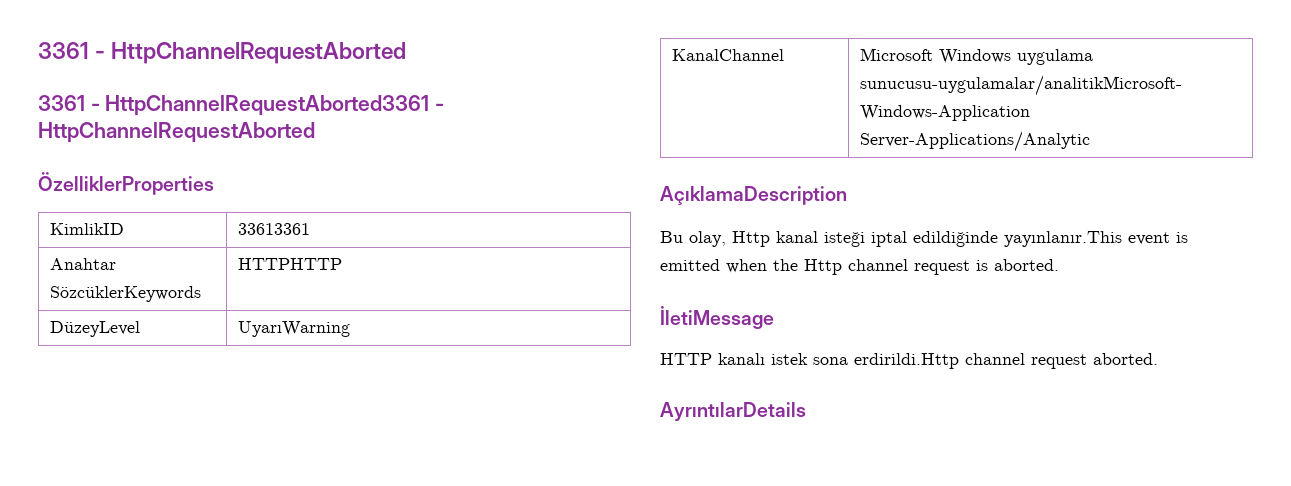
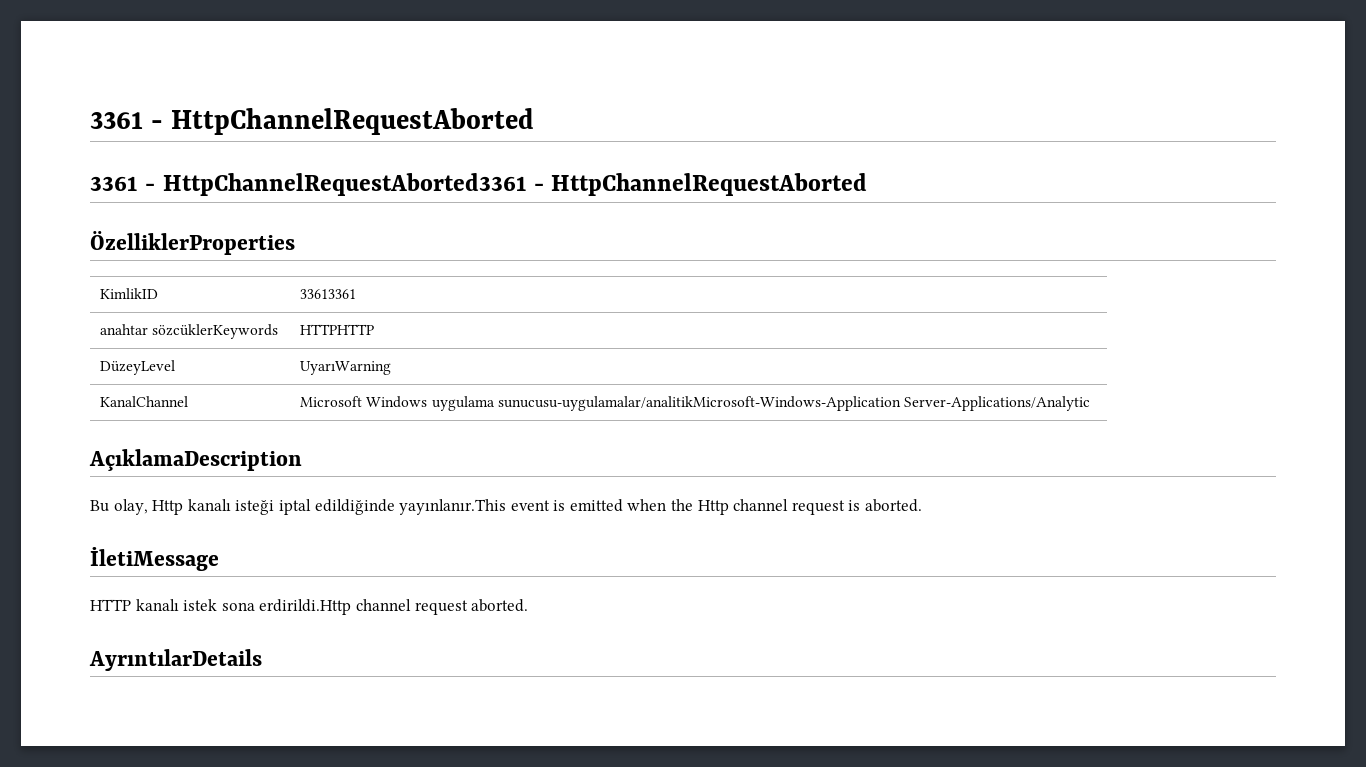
[49,258,116,270] [49,286,201,302] Anahtar SözcüklerKeywords -> [100,324,279,339] anahtar sözcüklerKeywords
[776,231,818,243] kanal -> [187,499,231,511] kanalı

